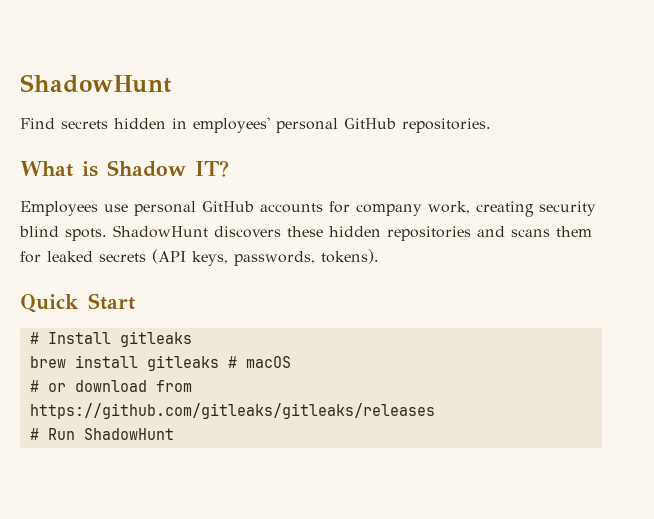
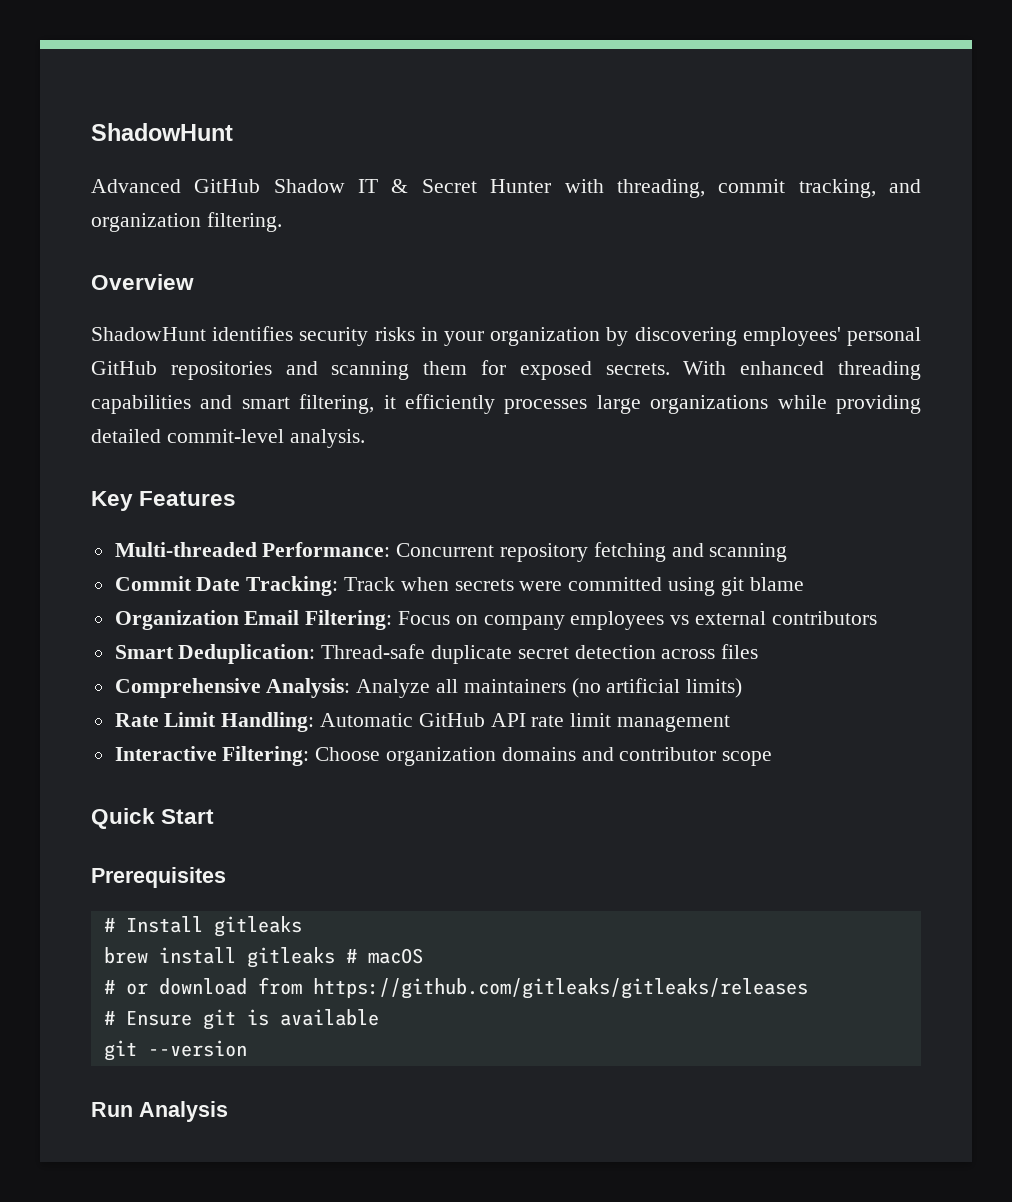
[20,117,491,133] [20,160,229,177] [20,201,596,217] [19,225,381,241] Find secrets hidden in employees' personal GitHub repositories. // What is Shadow IT? // Employees use personal GitHub accounts for company work, creating security blind spots. ShadowHunt discovers these hidden -> [91,179,922,198] [91,212,282,232] [91,274,194,290] [91,326,922,346] [91,361,157,375] Advanced GitHub Shadow IT & Secret Hunter with threading, commit tracking, and organization filtering. // Overview // ShadowHunt identifies security risks in your organization by discovering employees' personal GitHub
[511,229,550,237] scans -> [331,361,410,380] scanning
[47,249,379,266] leaked secrets (API keys, passwords, tokens). -> [519,361,921,380] [91,394,921,414] [91,429,365,448] [91,491,237,511] [114,542,788,562] [114,576,804,596] [114,610,877,630] [114,644,759,664] [114,678,743,698] [114,712,731,732] [114,746,773,766] exposed secrets. With enhanced threading capabilities and smart filtering, it efficiently processes large organizations while providing detailed commit-level analysis. // Key Features // Multi-threaded Performance: Concurrent repository fetching and scanning // Commit Date Tracking: Track when secrets were committed using git blame // Organization Email Filtering: Focus on company employees vs external contributors // Smart Deduplication: Thread-safe duplicate secret detection across files // Comprehensive Analysis: Analyze all maintainers (no artificial limits) // Rate Limit Handling: Automatic GitHub API rate limit management // Interactive Filtering: Choose organization domains and contributor scope
(135, 301) none -> [91,867,226,888] // Prerequisites
[47,428,174,440] Run ShadowHunt -> [125,1009,379,1030] [103,1040,247,1061] [91,1101,228,1122] Ensure git is available // git --version // Run Analysis

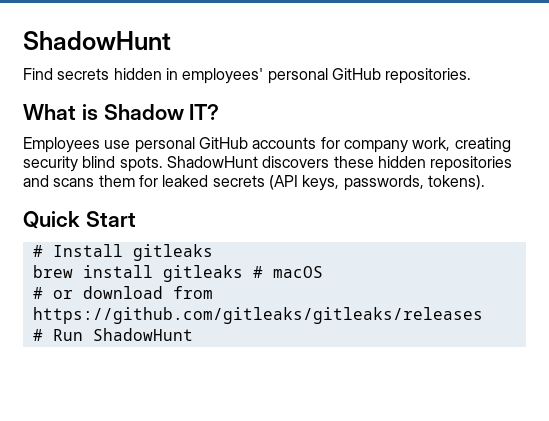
[91,179,922,198] [91,212,282,232] [91,274,194,290] [91,326,922,346] [91,361,157,375] Advanced GitHub Shadow IT & Secret Hunter with threading, commit tracking, and organization filtering. // Overview // ShadowHunt identifies security risks in your organization by discovering employees' personal GitHub -> [23,68,472,84] [23,104,220,120] [23,137,511,153] [23,156,426,172] Find secrets hidden in employees' personal GitHub repositories. // What is Shadow IT? // Employees use personal GitHub accounts for company work, creating security blind spots. ShadowHunt discovers these hidden
[331,361,410,380] scanning -> [53,178,95,187] scans
[519,361,921,380] [91,394,921,414] [91,429,365,448] [91,491,237,511] [114,542,788,562] [114,576,804,596] [114,610,877,630] [114,644,759,664] [114,678,743,698] [114,712,731,732] [114,746,773,766] exposed secrets. With enhanced threading capabilities and smart filtering, it efficiently processes large organizations while providing detailed commit-level analysis. // Key Features // Multi-threaded Performance: Concurrent repository fetching and scanning // Commit Date Tracking: Track when secrets were committed using git blame // Organization Email Filtering: Focus on company employees vs external contributors // Smart Deduplication: Thread-safe duplicate secret detection across files // Comprehensive Analysis: Analyze all maintainers (no artificial limits) // Rate Limit Handling: Automatic GitHub API rate limit management // Interactive Filtering: Choose organization domains and contributor scope -> [162,175,485,191] leaked secrets (API keys, passwords, tokens).
[91,867,226,888] // Prerequisites -> (136, 219) none
[125,1009,379,1030] [103,1040,247,1061] [91,1101,228,1122] Ensure git is available // git --version // Run Analysis -> [52,328,193,341] Run ShadowHunt

